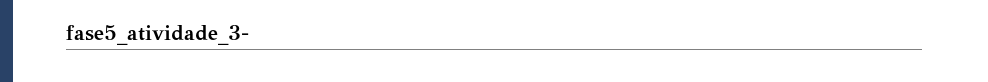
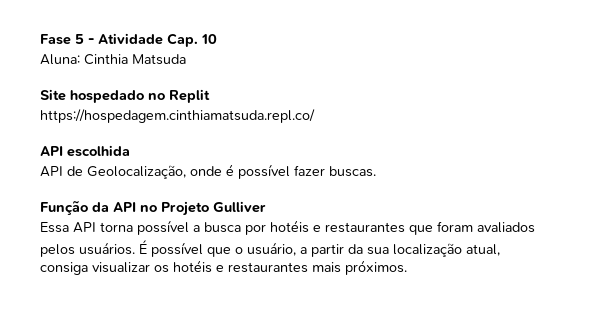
[66,25,249,45] fase5_atividade_3- -> [40,33,217,47] [40,54,186,65] [40,89,210,103] [40,109,315,123] [40,145,130,157] [40,164,376,179] [40,200,266,216] [40,220,535,235] [40,239,500,257] [40,260,407,275] Fase 5 - Atividade Cap. 10 // Aluna: Cinthia Matsuda // Site hospedado no Replit // https://hospedagem.cinthiamatsuda.repl.co/ // API escolhida // API de Geolocalização, onde é possível fazer buscas. // Função da API no Projeto Gulliver // Essa API torna possível a busca por hotéis e restaurantes que foram avaliados pelos usuários. É possível que o usuário, a partir da sua localização atual, consiga visualizar os hotéis e restaurantes mais próximos.

